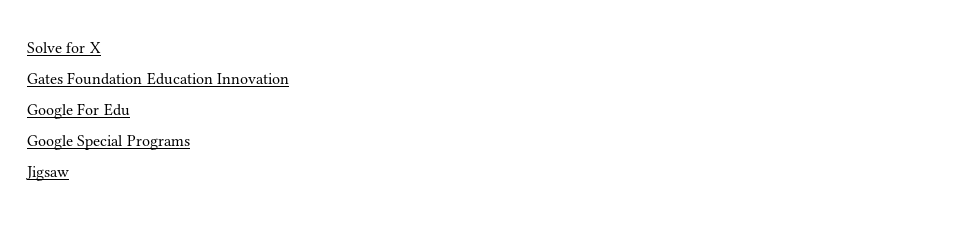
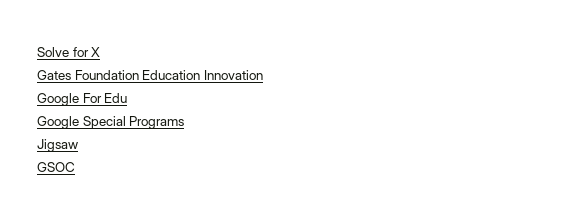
(69, 173) none -> [37,162,75,172] // GSOC

